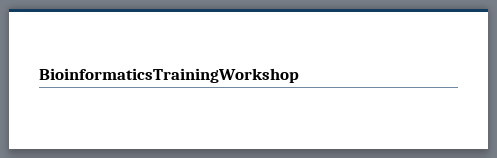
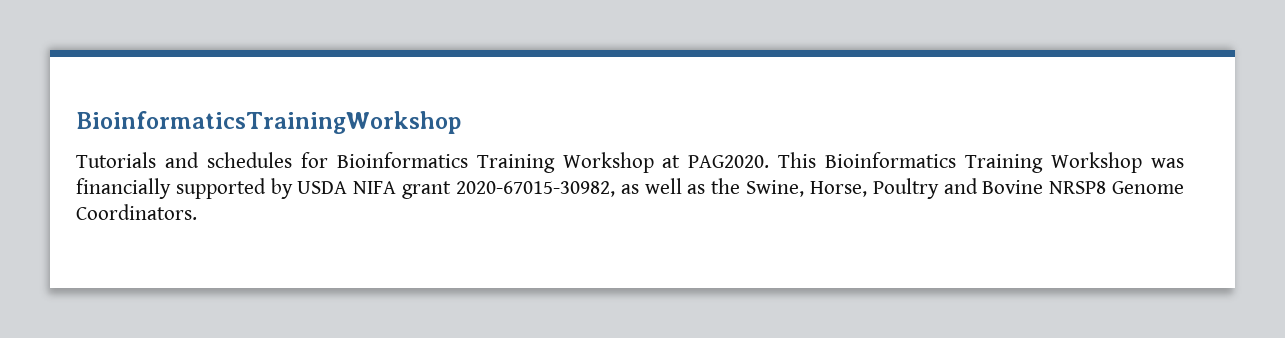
(299, 75) none -> [76,152,1184,173] [76,178,1185,199] [76,204,197,220] // Tutorials and schedules for Bioinformatics Training Workshop at PAG2020. This Bioinformatics Training Workshop was financially supported by USDA NIFA grant 2020-67015-30982, as well as the Swine, Horse, Poultry and Bovine NRSP8 Genome Coordinators.

